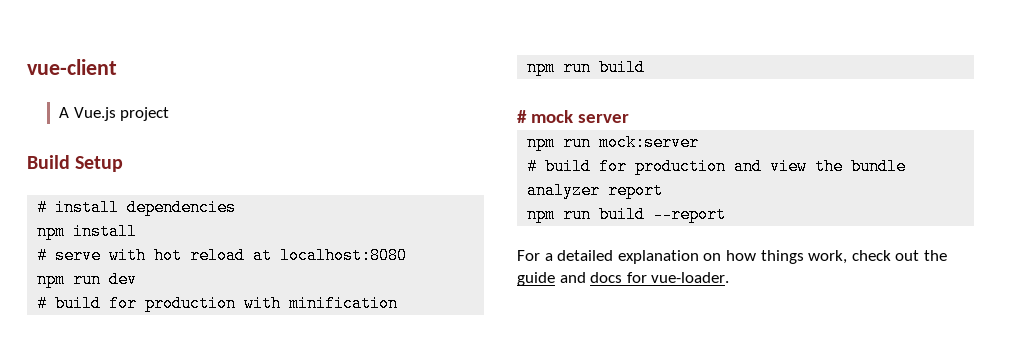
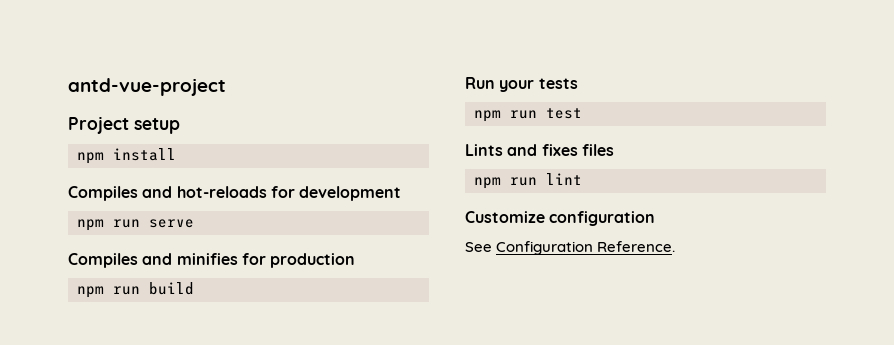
[27,59,117,75] [59,107,170,121] [27,155,124,172] [37,199,237,216] [37,223,138,240] [37,247,408,264] [37,271,138,288] [37,295,399,312] vue-client // A Vue.js project // Build Setup // # install dependencies // npm install // # serve with hot reload at localhost:8080 // npm run dev // # build for production with minification -> [68,78,226,96] [68,116,180,134] [77,148,176,164] [68,186,402,201] [77,219,194,231] [68,253,356,268] antd-vue-project // Project setup // npm install // Compiles and hot-reloads for development // npm run serve // Compiles and minifies for production
[517,110,629,123] [527,134,700,151] [527,158,907,175] [527,182,664,199] [527,206,727,223] [517,250,947,264] [517,272,730,286] # mock server // npm run mock:server // # build for production and view the bundle analyzer report // npm run build --report // For a detailed explanation on how things work, check out the guide and docs for vue-loader. -> [465,77,578,92] [474,108,582,122] [465,144,614,156] [474,173,582,189] [465,211,656,226] [465,241,676,255] Run your tests // npm run test // Lints and fixes files // npm run lint // Customize configuration // See Configuration Reference.

